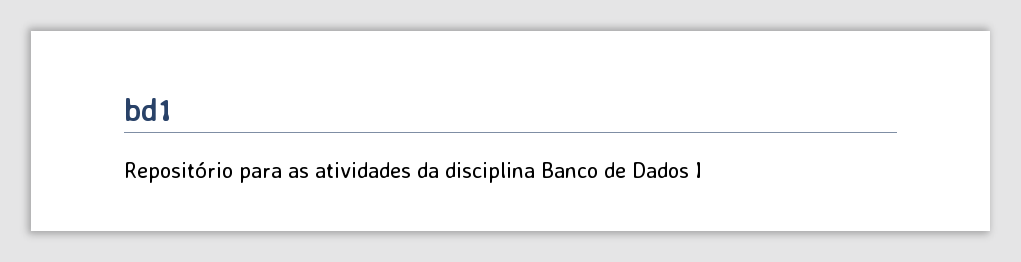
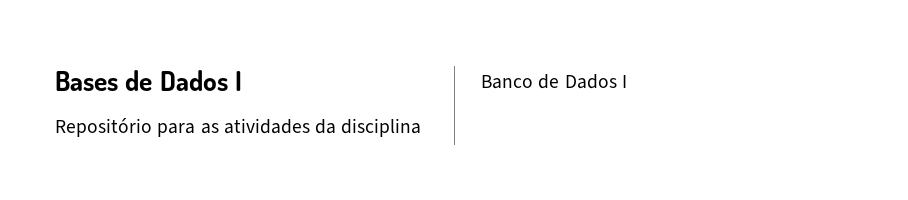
[124,98,172,121] bd1 -> [55,70,243,91] Bases de Dados I

